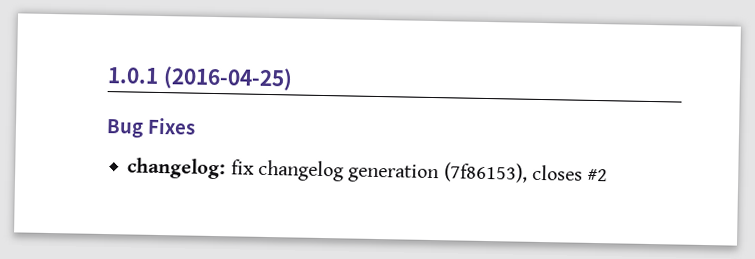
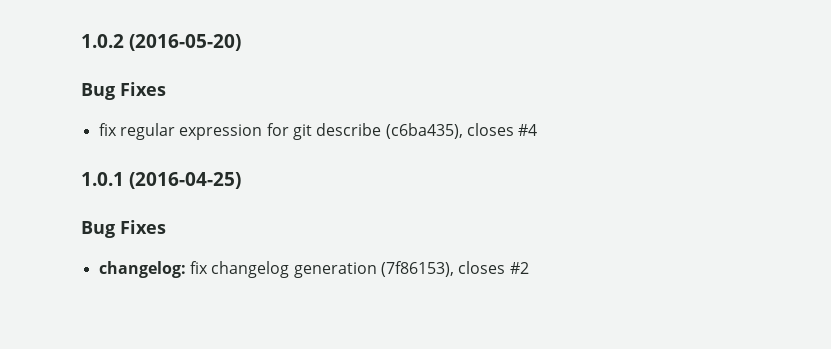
(107, 75) none -> [81,34,241,51] [81,82,166,100] [98,123,538,140] 1.0.2 (2016-05-20) // Bug Fixes // fix regular expression for git describe (c6ba435), closes #4 //

